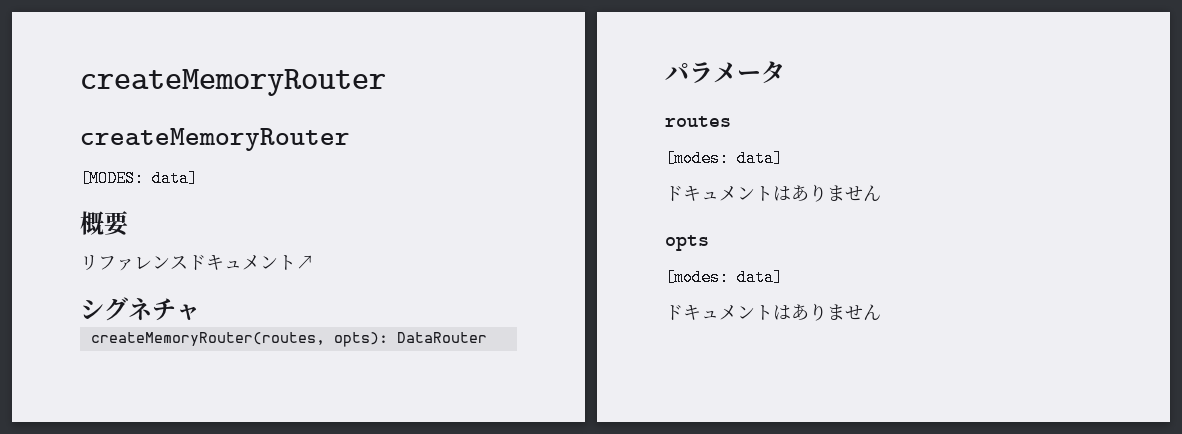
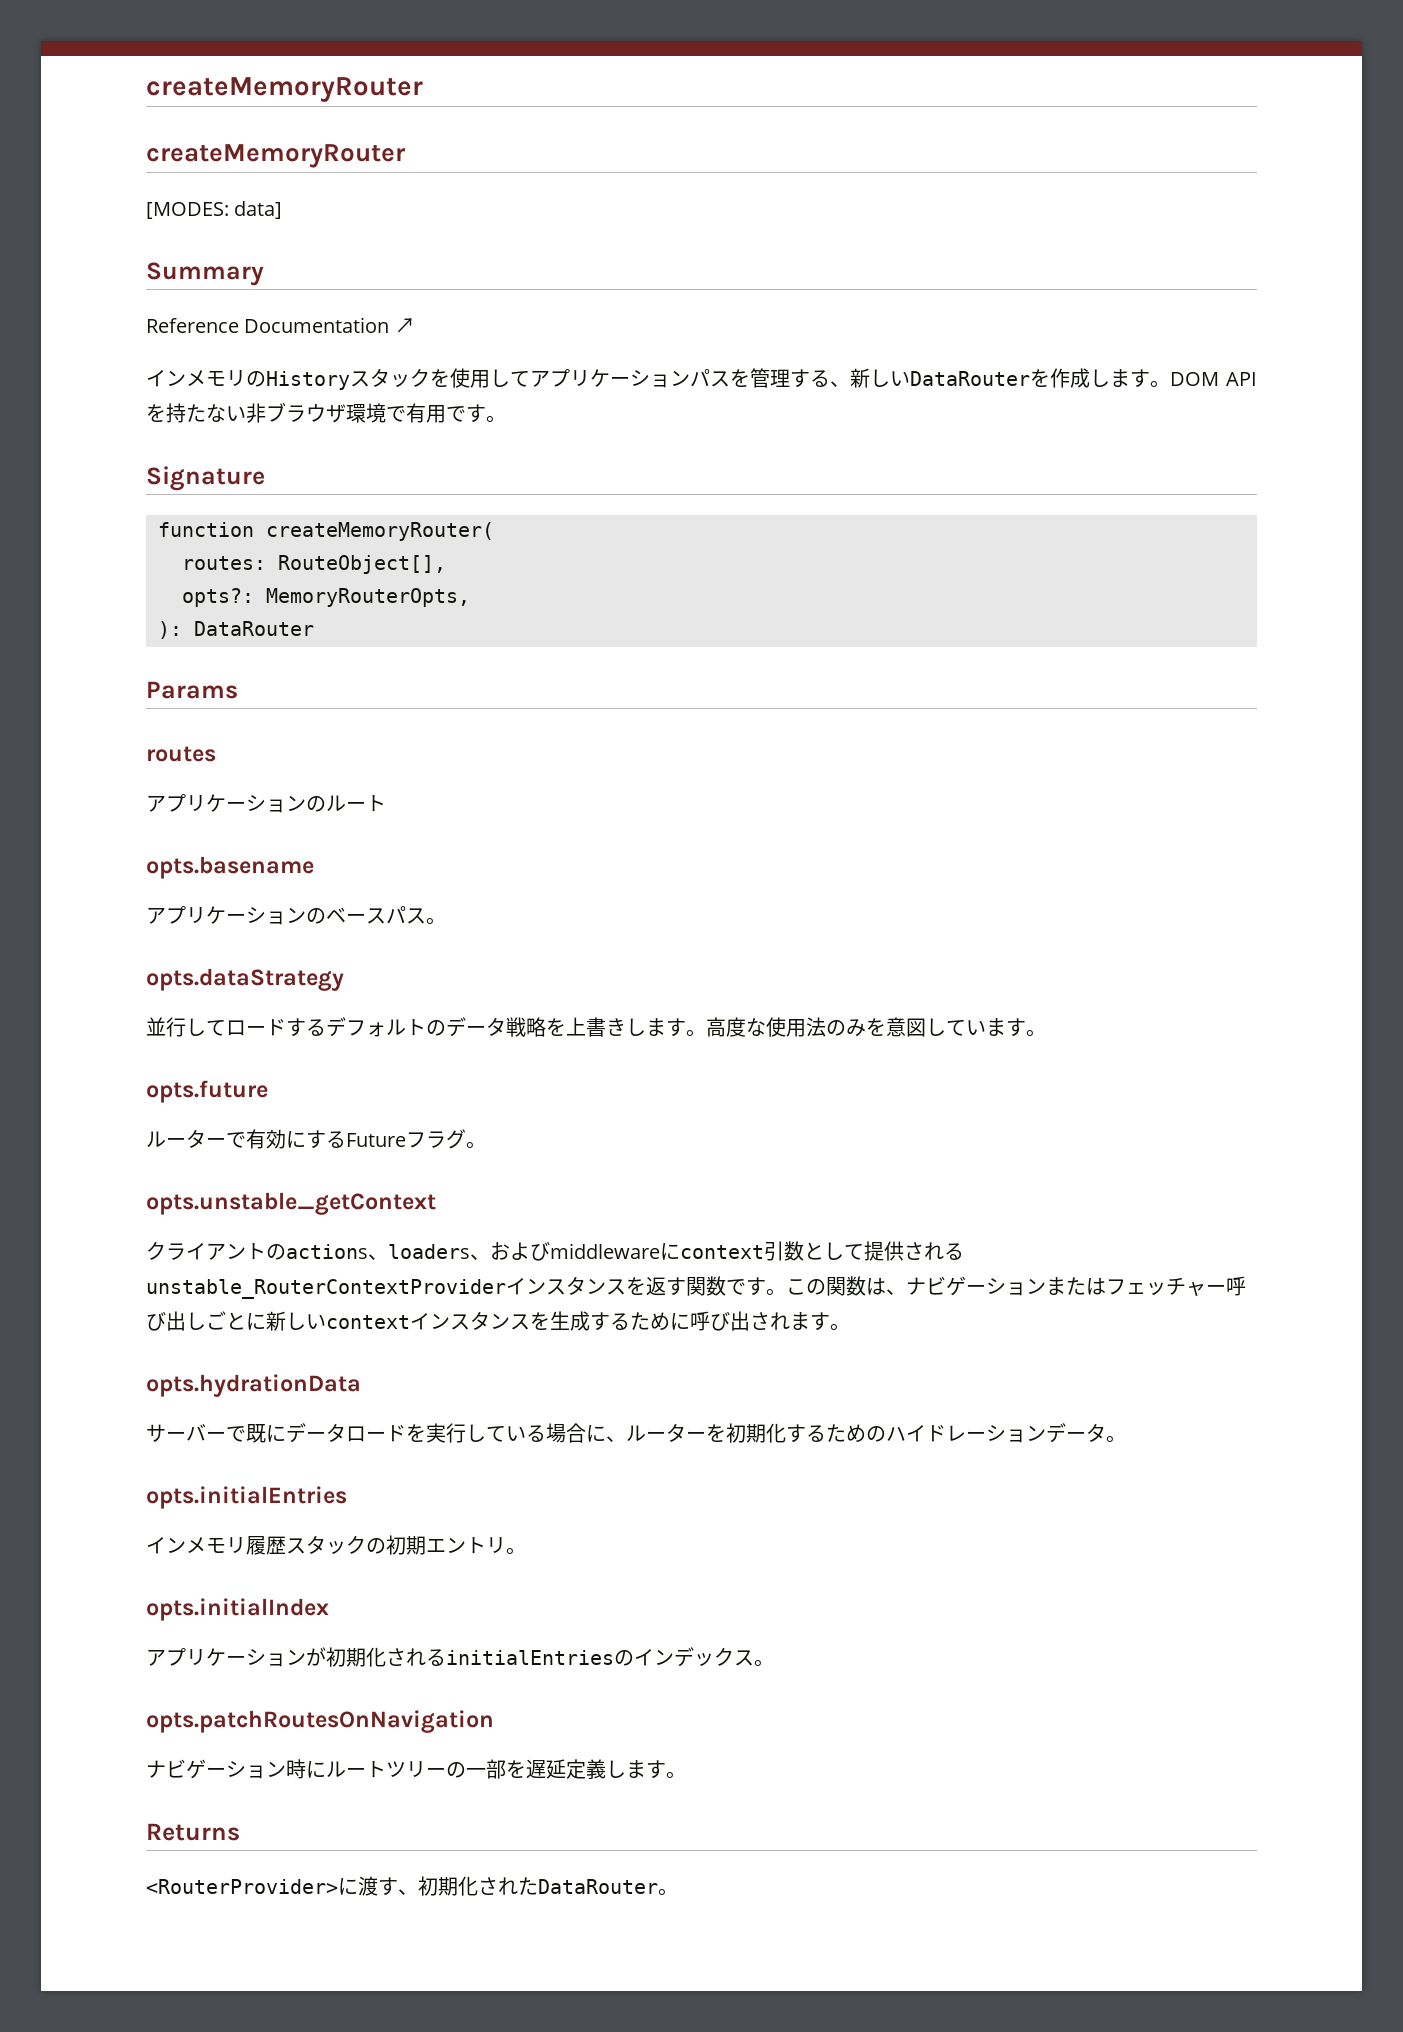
[80,211,129,236] [80,255,314,271] [80,297,200,321] [90,332,388,347] 概要 // リファレンスドキュメント↗ // シグネチャ // createMemoryRouter(routes, opts): -> [146,262,264,286] [146,317,415,333] [146,368,1257,390] [146,402,506,423] [146,466,265,491] [158,522,494,541] [182,555,446,574] [182,588,470,607] [158,621,182,639] Summary // Reference Documentation ↗ // インメモリのHistoryスタックを使用してアプリケーションパスを管理する、新しいDataRouterを作成します。DOM APIを持たない非ブラウザ環境で有用です。 // Signature // function createMemoryRouter( // routes: RouteObject[], // opts?: MemoryRouterOpts, // ):
[665,61,785,84] パラメータ -> [146,681,238,699] Params
[665,150,783,167] [665,184,881,202] [665,235,709,251] [665,269,783,286] [665,303,881,321] [modes: data] // ドキュメントはありません // opts // [modes: data] // ドキュメントはありません -> [146,794,386,813] [146,856,314,879] [146,906,446,925] [146,968,344,991] [146,1017,1046,1037] [146,1080,268,1103] [146,1129,486,1149] [146,1192,436,1215] [146,1241,964,1261] [146,1276,1246,1299] [146,1311,850,1331] [146,1374,361,1397] [146,1423,1126,1443] [146,1486,347,1509] [146,1535,526,1555] [146,1598,329,1621] [146,1647,774,1667] [146,1710,494,1733] [146,1759,686,1779] [146,1823,240,1841] [146,1876,678,1896] アプリケーションのルート // opts.basename // アプリケーションのベースパス。 // opts.dataStrategy // 並行してロードするデフォルトのデータ戦略を上書きします。高度な使用法のみを意図しています。 // opts.future // ルーターで有効にするFutureフラグ。 // opts.unstable_getContext // クライアントのactions、loaders、およびmiddlewareにcontext引数として提供されるunstable_RouterContextProviderインスタンスを返す関数です。この関数は、ナビゲーションまたはフェッチャー呼び出しごとに新しいcontextインスタンスを生成するために呼び出されます。 // opts.hydrationData // サーバーで既にデータロードを実行している場合に、ルーターを初期化するためのハイドレーションデータ。 // opts.initialEntries // インメモリ履歴スタックの初期エントリ。 // opts.initialIndex // アプリケーションが初期化されるinitialEntriesのインデックス。 // opts.patchRoutesOnNavigation // ナビゲーション時にルートツリーの一部を遅延定義します。 // Returns // <RouterProvider>に渡す、初期化されたDataRouter。

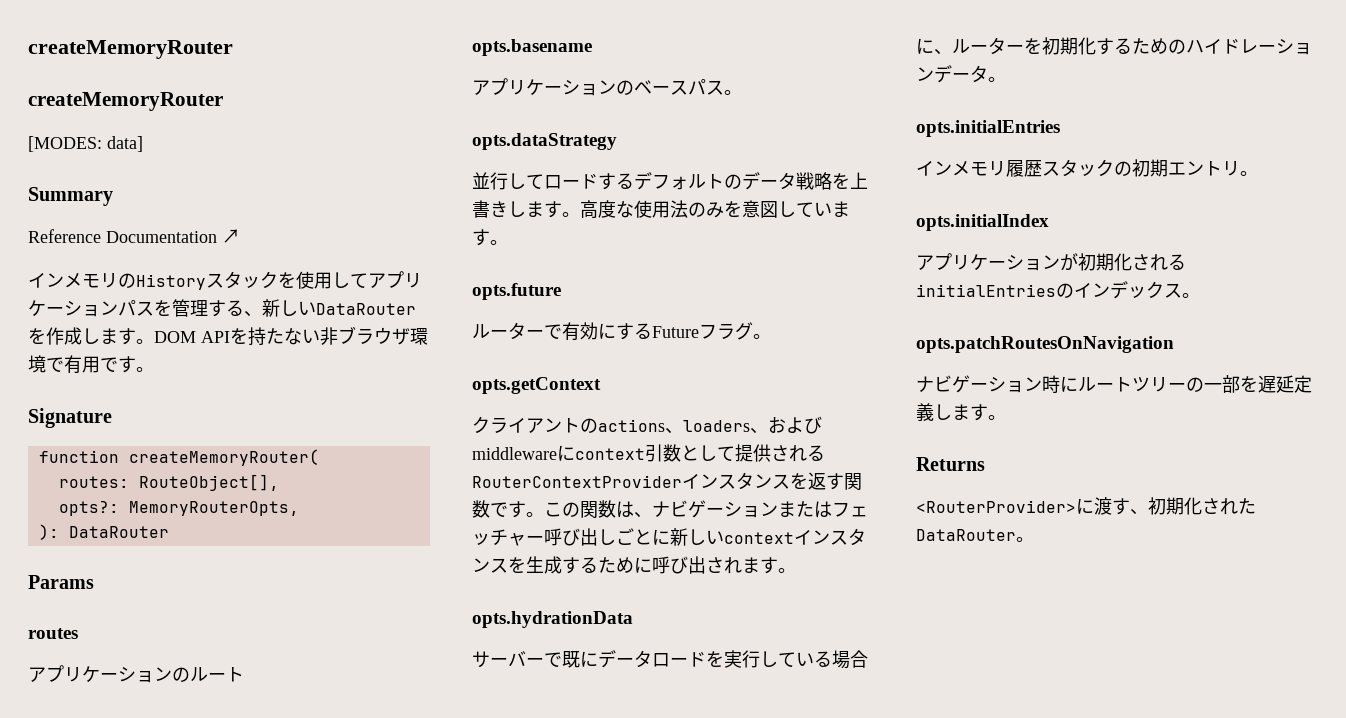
[146,1192,436,1215] opts.unstable_getContext -> [472,377,601,394] opts.getContext
[146,1279,506,1299] unstable_RouterContextProvider -> [472,475,682,488] RouterContextProvider

